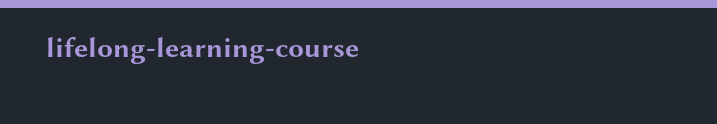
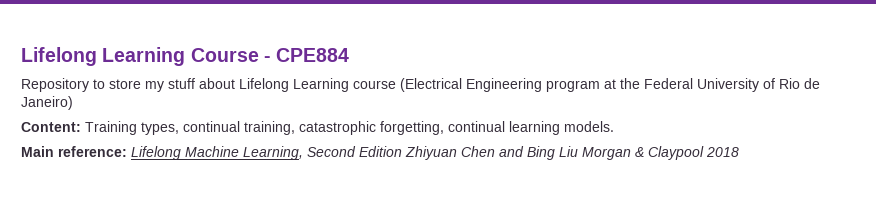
[46,37,359,64] lifelong-learning-course -> [21,47,350,66] [21,78,820,92] [21,96,73,110] [21,121,614,135] [21,146,739,160] Lifelong Learning Course - CPE884 // Repository to store my stuff about Lifelong Learning course (Electrical Engineering program at the Federal University of Rio de Janeiro) // Content: Training types, continual training, catastrophic forgetting, continual learning models. // Main reference: Lifelong Machine Learning, Second Edition Zhiyuan Chen and Bing Liu Morgan & Claypool 2018

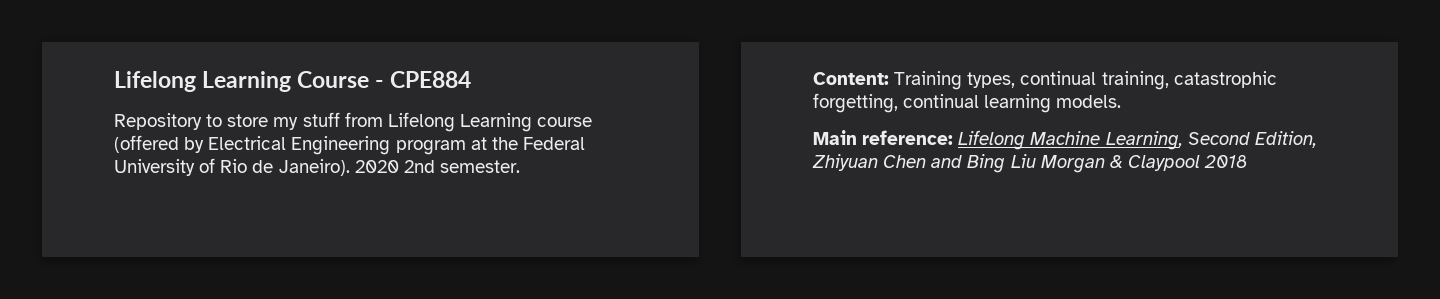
[199,78,235,89] about -> [344,112,383,127] from
[400,78,462,92] (Electrical -> [114,135,287,153] (offered by Electrical
[21,96,73,110] Janeiro) -> [278,159,520,176] Janeiro). 2020 2nd semester.
[359,146,402,157] Edition -> [1254,131,1317,148] Edition,

